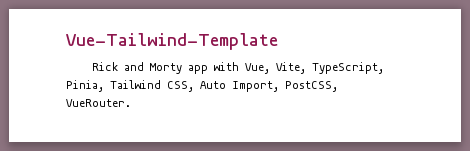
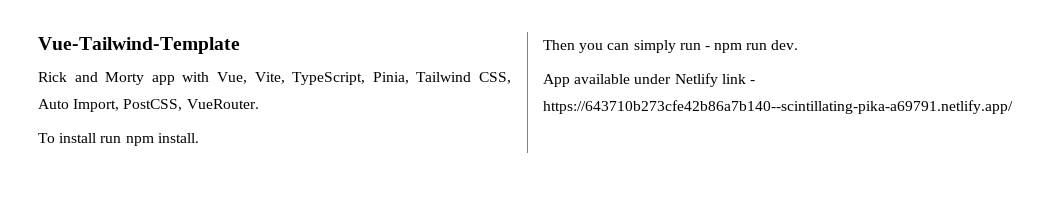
(131, 103) none -> [38,133,199,146] [543,40,799,53] [543,73,755,87] [543,100,1013,114] // To install run npm install. // Then you can simply run - npm run dev. // App available under Netlify link - https://643710b273cfe42b86a7b140--scintillating-pika-a69791.netlify.app/

